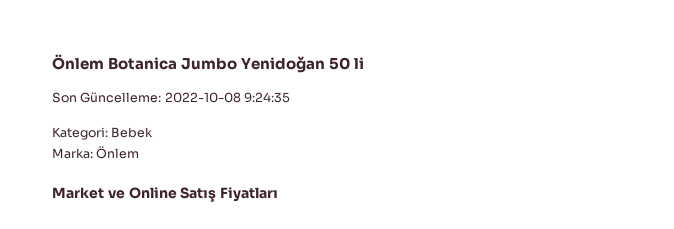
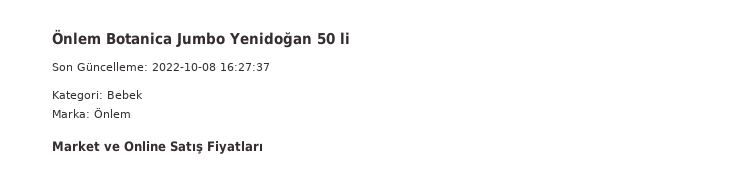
[244,92,291,103] 9:24:35 -> [220,63,270,71] 16:27:37

